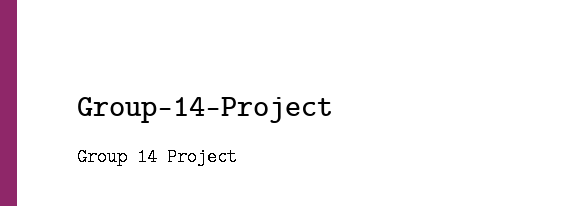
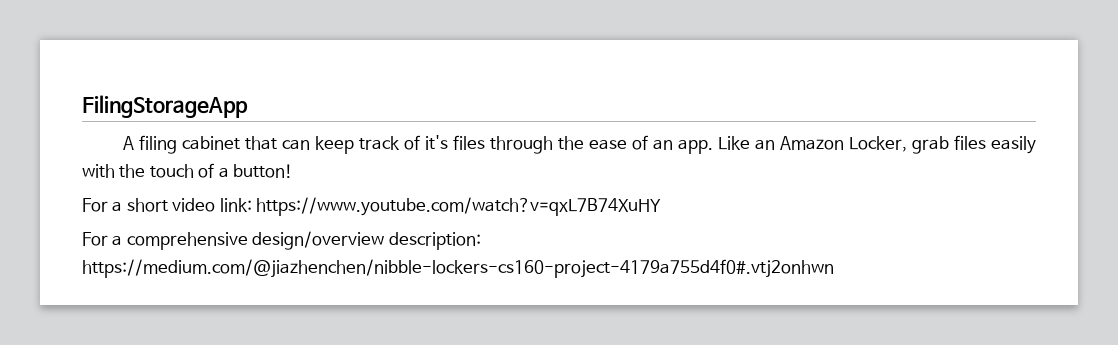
[77,97,333,123] [77,148,237,166] Group-14-Project // Group 14 Project -> [82,95,248,118] [122,135,1036,154] [82,163,294,178] [82,197,662,216] [82,231,481,250] [82,259,834,278] FilingStorageApp // A filing cabinet that can keep track of it's files through the ease of an app. Like an Amazon Locker, grab files easily with the touch of a button! // For a short video link: https://www.youtube.com/watch?v=qxL7B74XuHY // For a comprehensive design/overview description: https://medium.com/@jiazhenchen/nibble-lockers-cs160-project-4179a755d4f0#.vtj2onhwn

